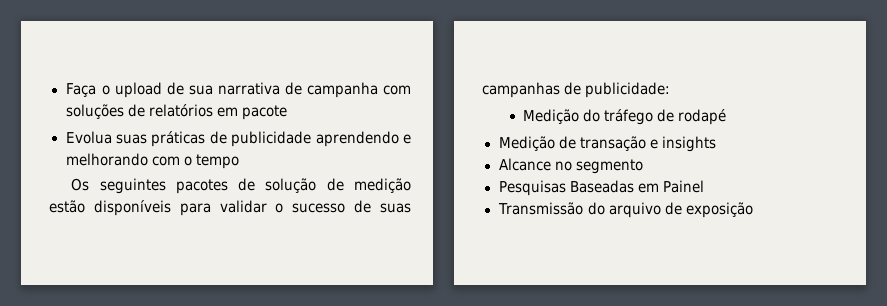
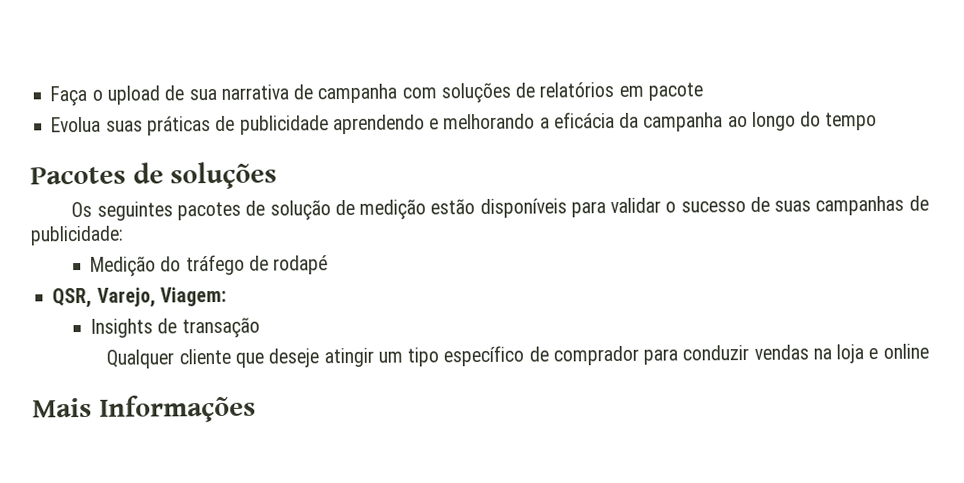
[151,154,239,169] com o tempo -> [539,111,878,132] [30,161,278,190] a eficácia da campanha ao longo do tempo // Pacotes de soluções
[498,136,716,152] [498,158,643,174] [498,180,704,196] [497,202,753,218] Medição de transação e insights // Alcance no segmento // Pesquisas Baseadas em Painel // Transmissão do arquivo de exposição -> [52,286,227,309] [90,317,260,339] [106,343,929,369] [32,394,256,423] QSR, Varejo, Viagem: // Insights de transação // Qualquer cliente que deseje atingir um tipo específico de comprador para conduzir vendas na loja e online // Mais Informações

